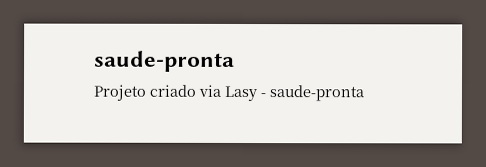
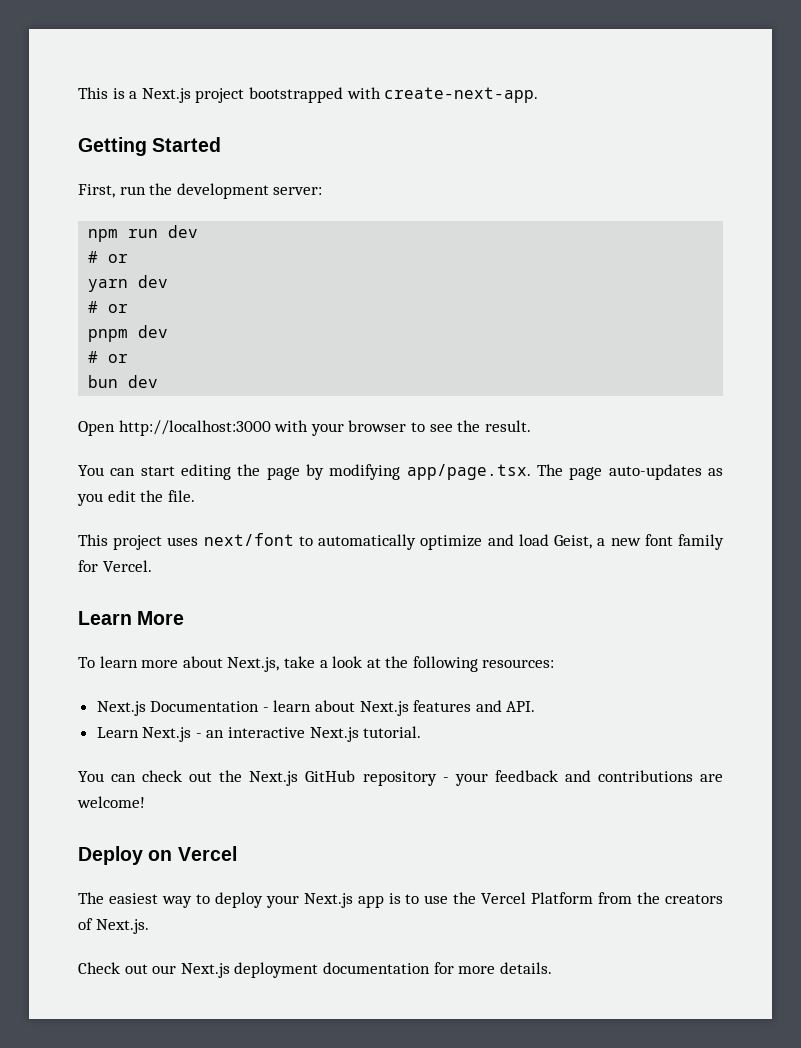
[94,50,235,72] [93,84,364,102] saude-pronta // Projeto criado via Lasy - saude-pronta -> [78,87,539,103] [78,137,222,156] [78,183,323,199] [88,225,199,242] [88,251,129,263] [88,275,169,292] [88,301,129,313] [88,325,169,342] [88,351,129,363] [88,375,159,388] [78,420,531,436] [78,464,723,480] [77,490,195,506] [78,533,724,550] [78,560,152,572] [78,611,185,625] [78,656,555,672] [96,700,536,716] [96,726,422,742] [78,770,724,786] [77,796,145,808] [78,846,237,865] [78,892,723,908] [78,918,149,934] [78,962,552,978] This is a Next.js project bootstrapped with create-next-app. // Getting Started // First, run the development server: // npm run dev // # or // yarn dev // # or // pnpm dev // # or // bun dev // Open http://localhost:3000 with your browser to see the result. // You can start editing the page by modifying app/page.tsx. The page auto-updates as you edit the file. // This project uses next/font to automatically optimize and load Geist, a new font family for Vercel. // Learn More // To learn more about Next.js, take a look at the following resources: // Next.js Documentation - learn about Next.js features and API. // Learn Next.js - an interactive Next.js tutorial. // You can check out the Next.js GitHub repository - your feedback and contributions are welcome! // Deploy on Vercel // The easiest way to deploy your Next.js app is to use the Vercel Platform from the creators of Next.js. // Check out our Next.js deployment documentation for more details.

